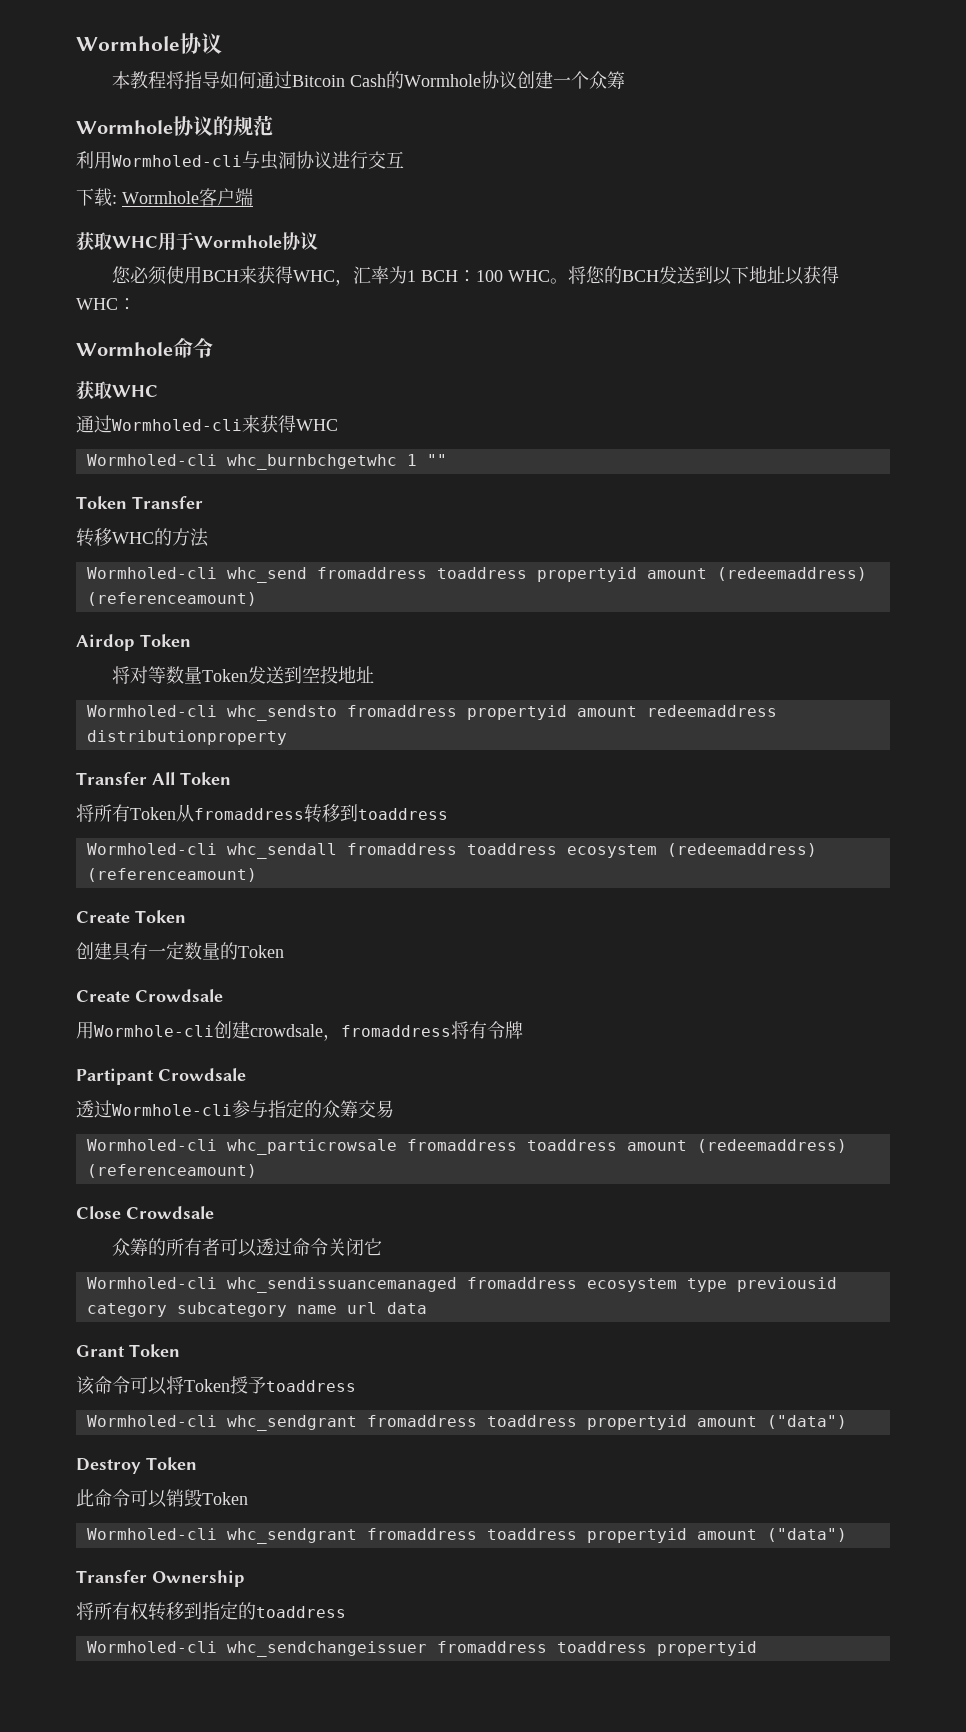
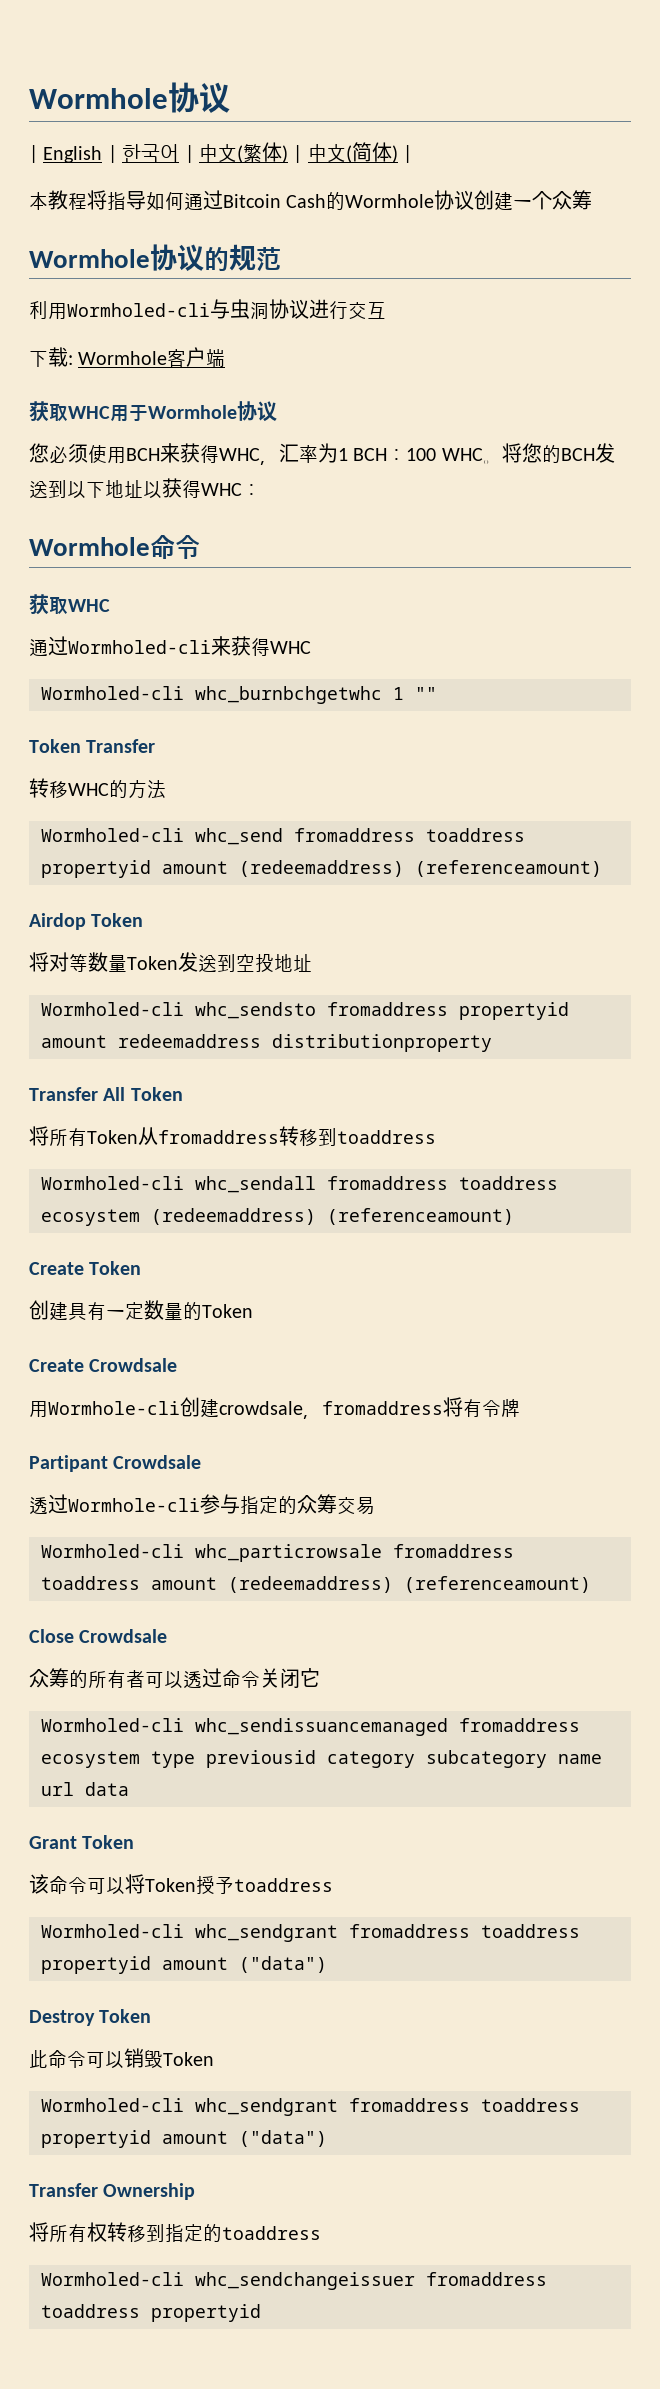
[76,33,222,54] Wormhole协议 -> [29,82,230,113] [29,142,413,163] Wormhole协议 // | English | 한국어 | 中文(繁体) | 中文(简体) |

